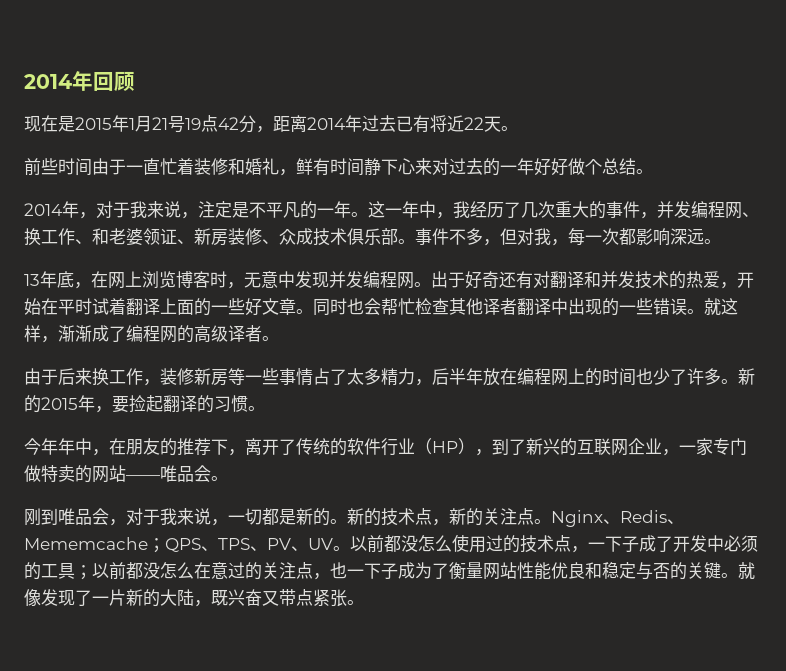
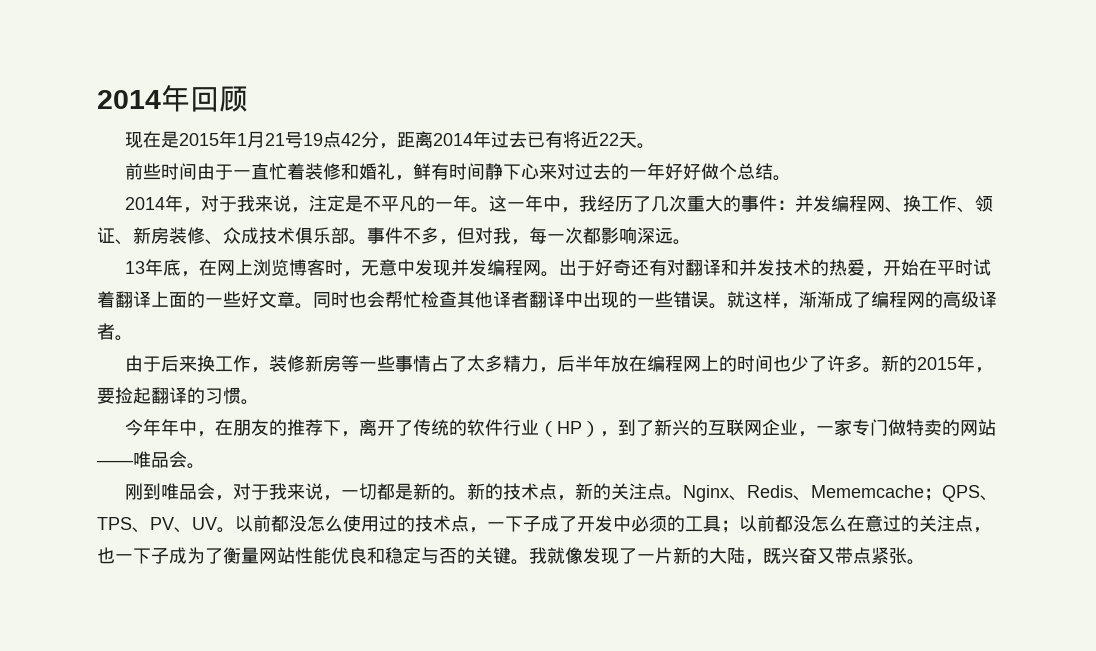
[640,212,657,219] ， -> [777,200,796,210] ：
[92,228,143,246] 和老婆 -> (976, 210) none
(738, 575) none -> [529,547,547,564] 我

